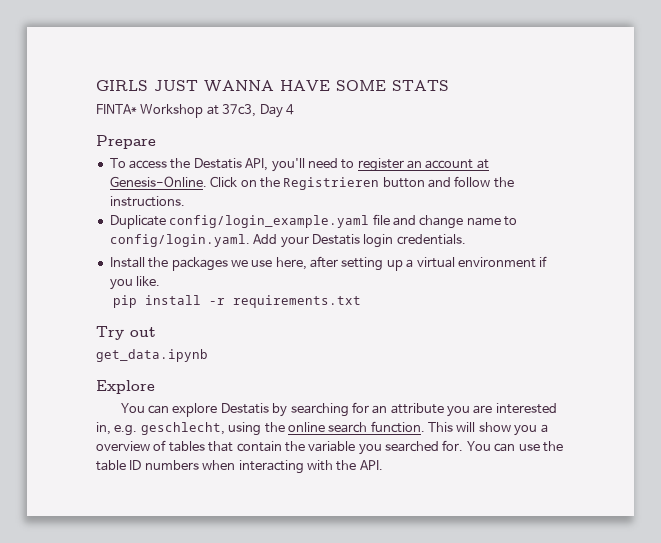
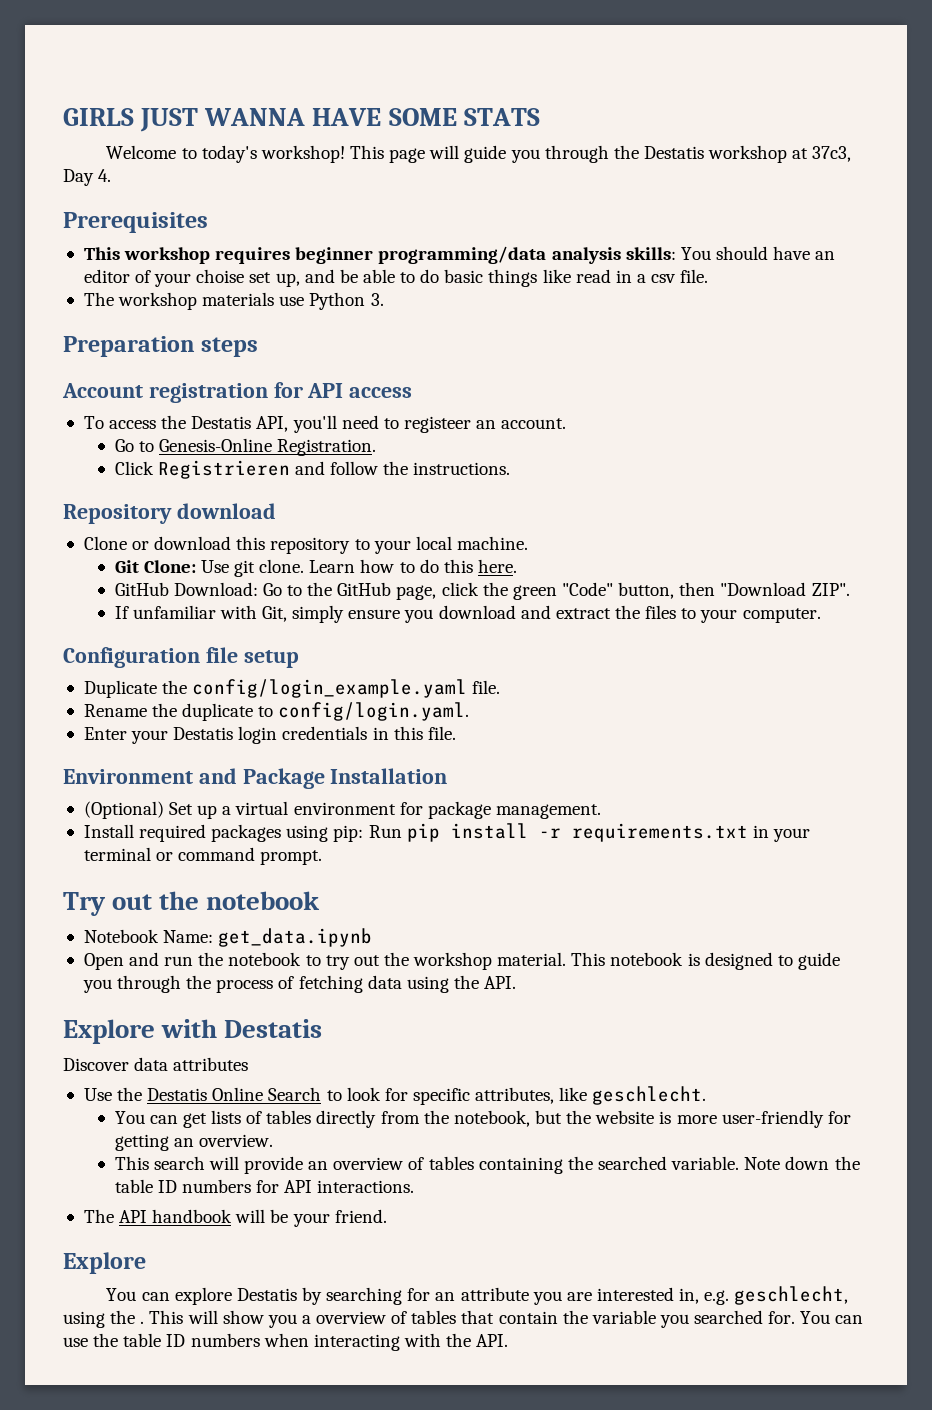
[96,104,294,118] [96,135,156,149] FINTA* Workshop at 37c3, Day 4 // Prepare -> [106,145,852,163] [63,169,112,186] [63,212,208,233] [83,246,836,264] [83,269,709,287] [83,292,384,310] [63,336,259,357] [62,382,413,403] Welcome to today's workshop! This page will guide you through the Destatis workshop at 37c3, Day 4. // Prerequisites // This workshop requires beginner programming/data analysis skills: You should have an editor of your choise set up, and be able to do basic things like read in a csv file. // The workshop materials use Python 3. // Preparation steps // Account registration for API access
[357,158,489,172] [109,176,514,190] [109,196,185,207] [109,214,501,229] register an account at Genesis-Online. Click on the Registrieren button and follow the instructions. // Duplicate config/login_example.yaml file and change name -> [403,416,567,433] [114,438,377,456] [114,460,511,479] [63,503,276,524] [83,536,528,554] [114,559,518,577] [114,582,850,600] [114,605,821,623] [63,647,299,668] [83,679,501,698] [83,703,254,721] registeer an account. // Go to Genesis-Online Registration. // Click Registrieren and follow the instructions. // Repository download // Clone or download this repository to your local machine. // Git Clone: Use git clone. Learn how to do this here. // GitHub Download: Go to the GitHub page, click the green "Code" button, then "Download ZIP". // If unfamiliar with Git, simply ensure you download and extract the files to your computer. // Configuration file setup // Duplicate the config/login_example.yaml file. // Rename the duplicate
[253,234,278,244] Add -> [83,727,127,740] // Enter
[396,234,466,245] [109,256,548,271] [109,276,161,290] [112,295,361,308] [96,326,156,340] [96,349,208,362] credentials. // Install the packages we use here, after setting up a virtual environment if you like. // pip install -r requirements.txt // Try out // get_data.ipynb -> [282,726,456,740] [63,768,448,789] [83,801,601,819] [83,823,810,842] [83,847,323,865] [63,891,321,916] [83,928,373,947] [83,952,840,970] [82,975,517,993] [63,1019,323,1044] [63,1057,249,1071] [83,1086,707,1105] [114,1110,851,1128] [114,1134,273,1151] [114,1156,860,1174] [114,1179,415,1193] [83,1209,387,1227] credentials in this file. // Environment and Package Installation // (Optional) Set up a virtual environment for package management. // Install required packages using pip: Run pip install -r requirements.txt in your terminal or command prompt. // Try out the notebook // Notebook Name: get_data.ipynb // Open and run the notebook to try out the workshop material. This notebook is designed to guide you through the process of fetching data using the API. // Explore with Destatis // Discover data attributes // Use the Destatis Online Search to look for specific attributes, like geschlecht. // You can get lists of tables directly from the notebook, but the website is more user-friendly for getting an overview. // This search will provide an overview of tables containing the searched variable. Note down the table ID numbers for API interactions. // The API handbook will be your friend.
[287,421,425,433] online search function. -> [140,1321,145,1324] .

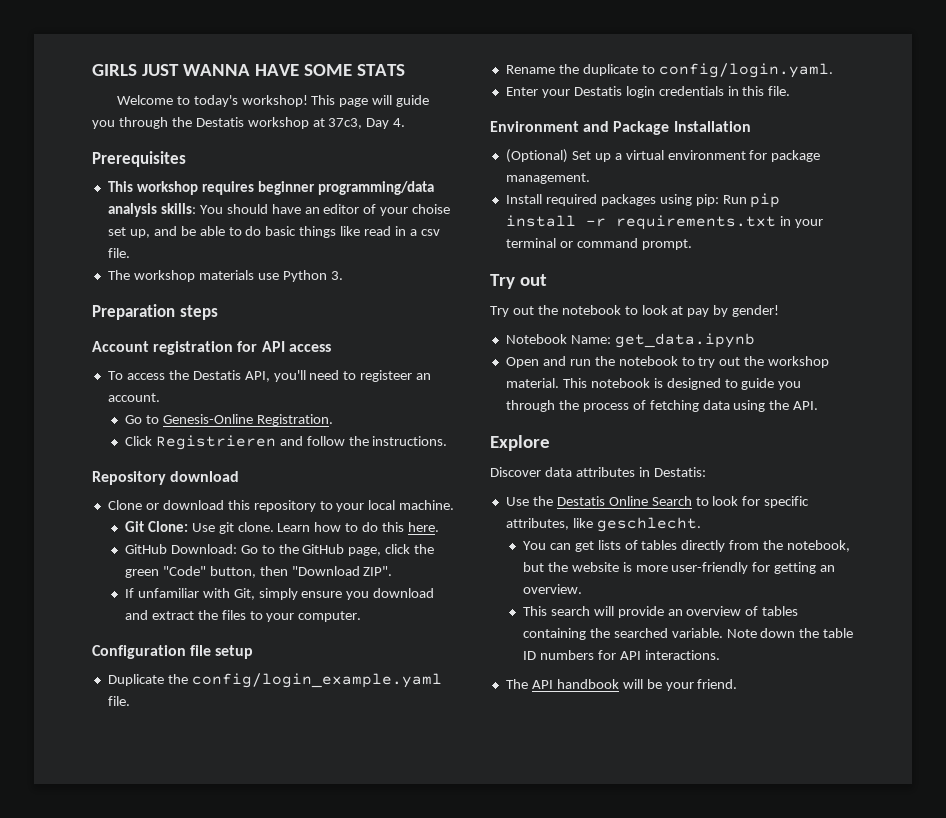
[159,891,321,910] the notebook -> [490,305,780,317] // Try out the notebook to look at pay by gender!
[161,1019,323,1038] with Destatis -> (550, 443) none
(249, 1064) none -> [638,467,706,477] in Destatis:
[63,1252,146,1274] [106,1286,849,1305] [63,1310,864,1328] [63,1333,509,1351] // Explore // You can explore Destatis by searching for an attribute you are interested in, e.g. geschlecht, using the . This will show you a overview of tables that contain the variable you searched for. You can use the table ID numbers when interacting with the API. -> (738, 684) none

